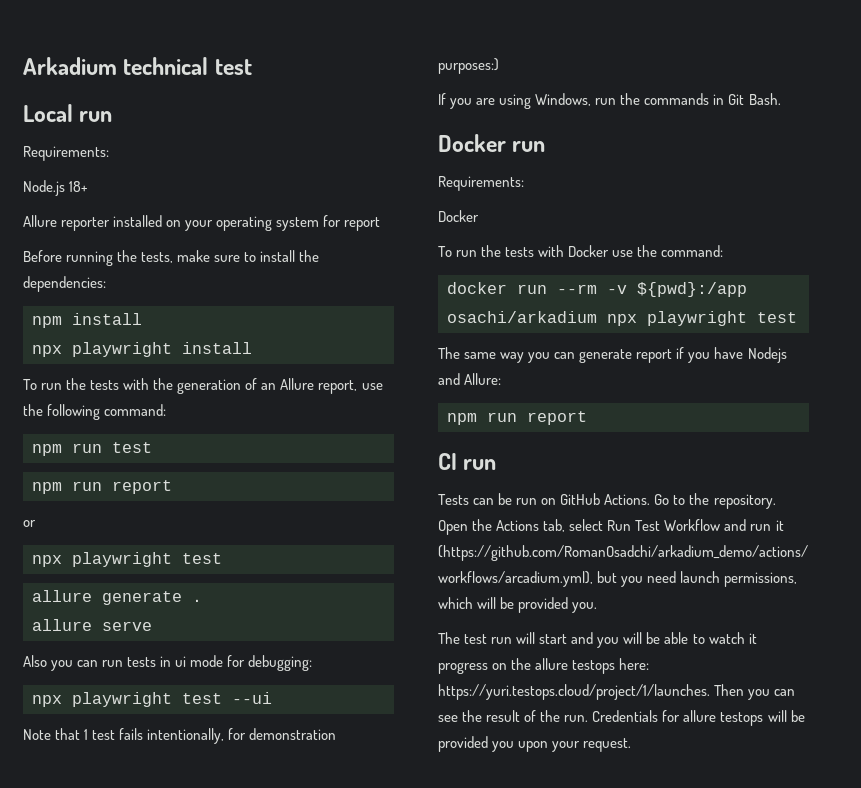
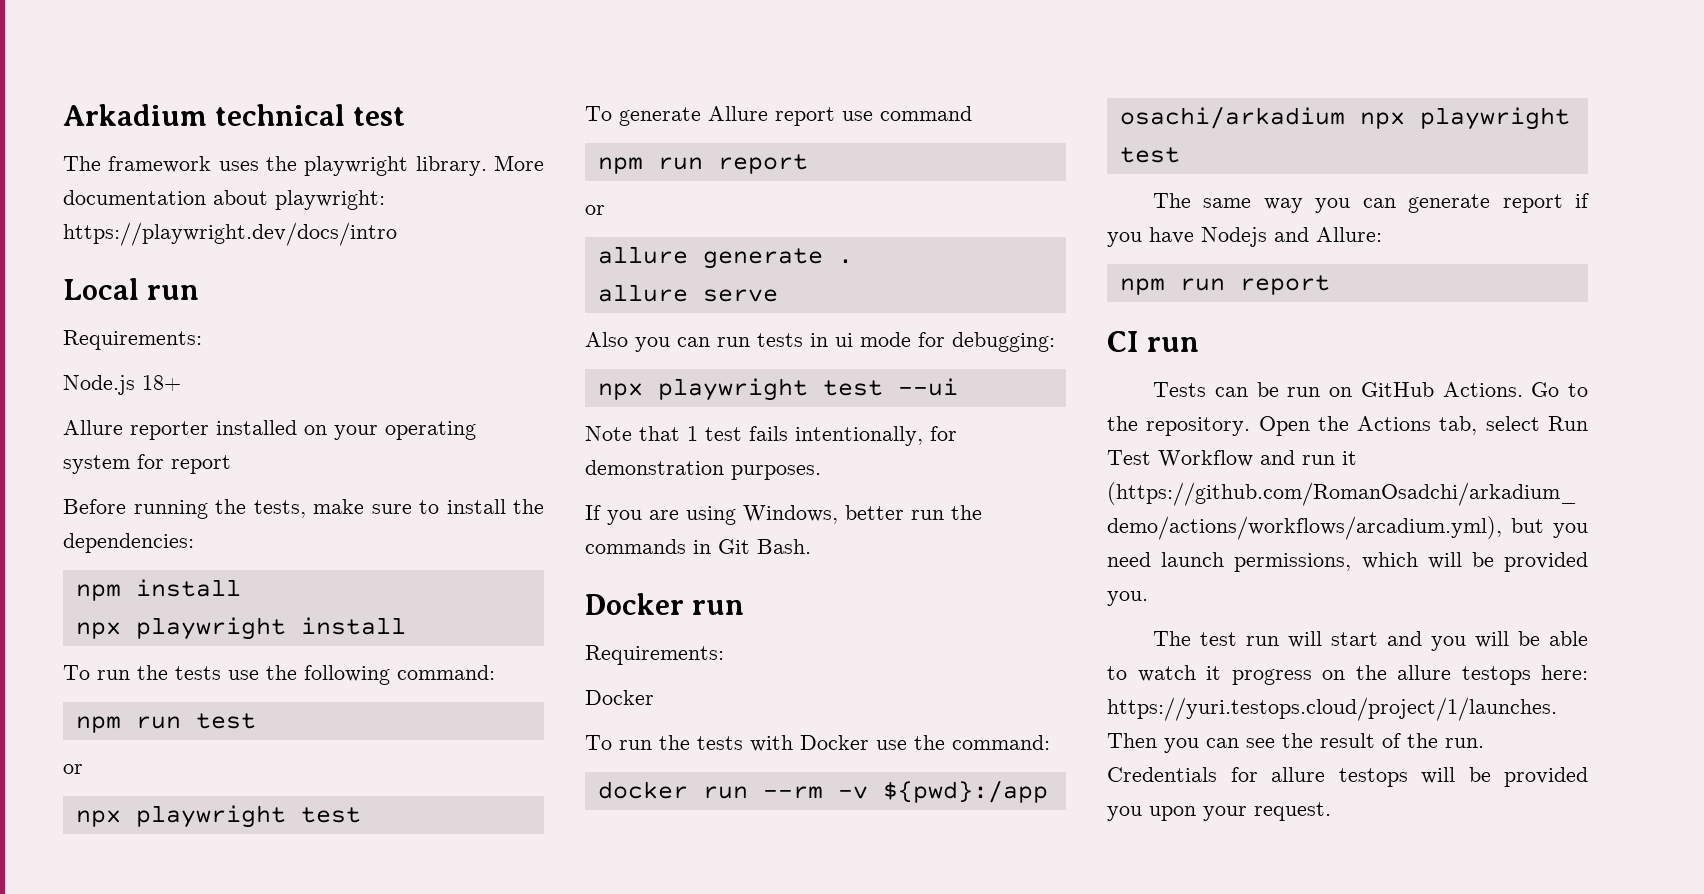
(252, 67) none -> [63,155,544,176] [63,190,385,210] [63,222,397,246] // The framework uses the playwright library. More documentation about playwright: https://playwright.dev/docs/intro
[123,378,358,394] with the generation of an Allure report, -> (221, 673) none
(152, 447) none -> [63,764,83,774] [75,805,361,828] [585,106,972,126] // or // npx playwright test // To generate Allure report use command
[32,552,222,567] // npx playwright test -> (605, 210) none
[438,58,499,74] purposes:) -> [731,465,821,480] purposes.
(592, 99) none -> [845,505,904,520] better

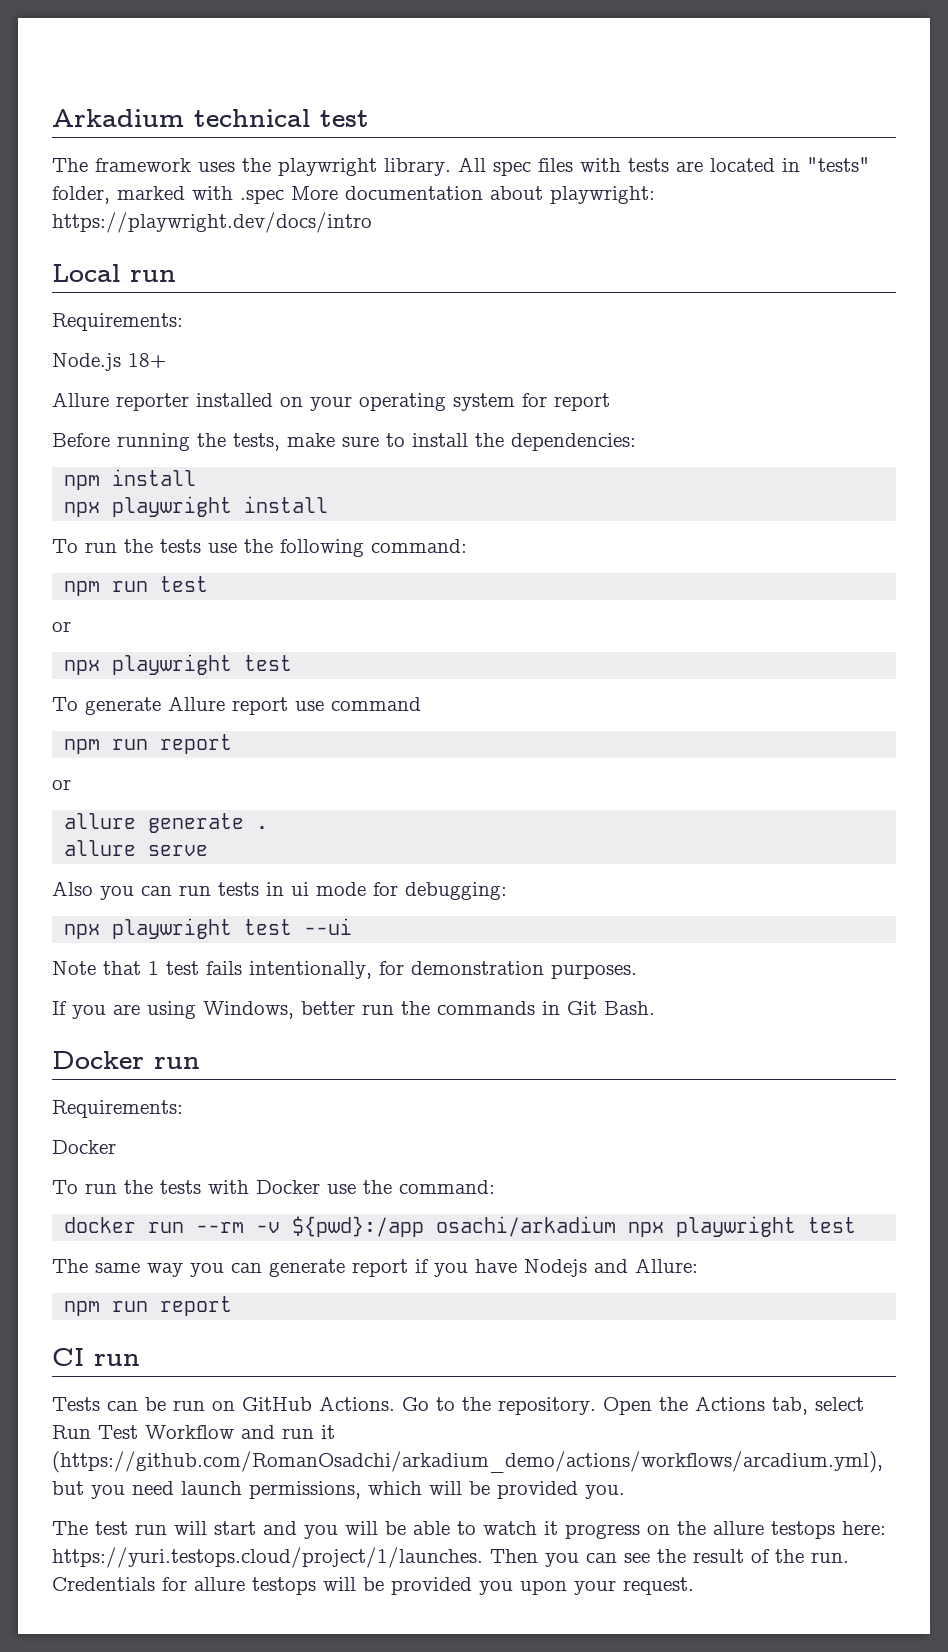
(487, 166) none -> [458,157,870,176] [52,186,284,204] All spec files with tests are located in "tests" folder, marked with .spec

